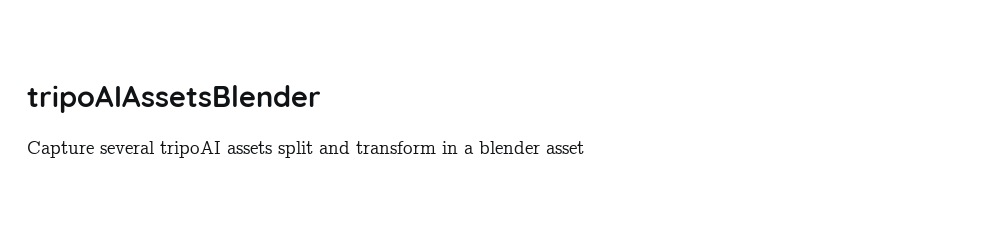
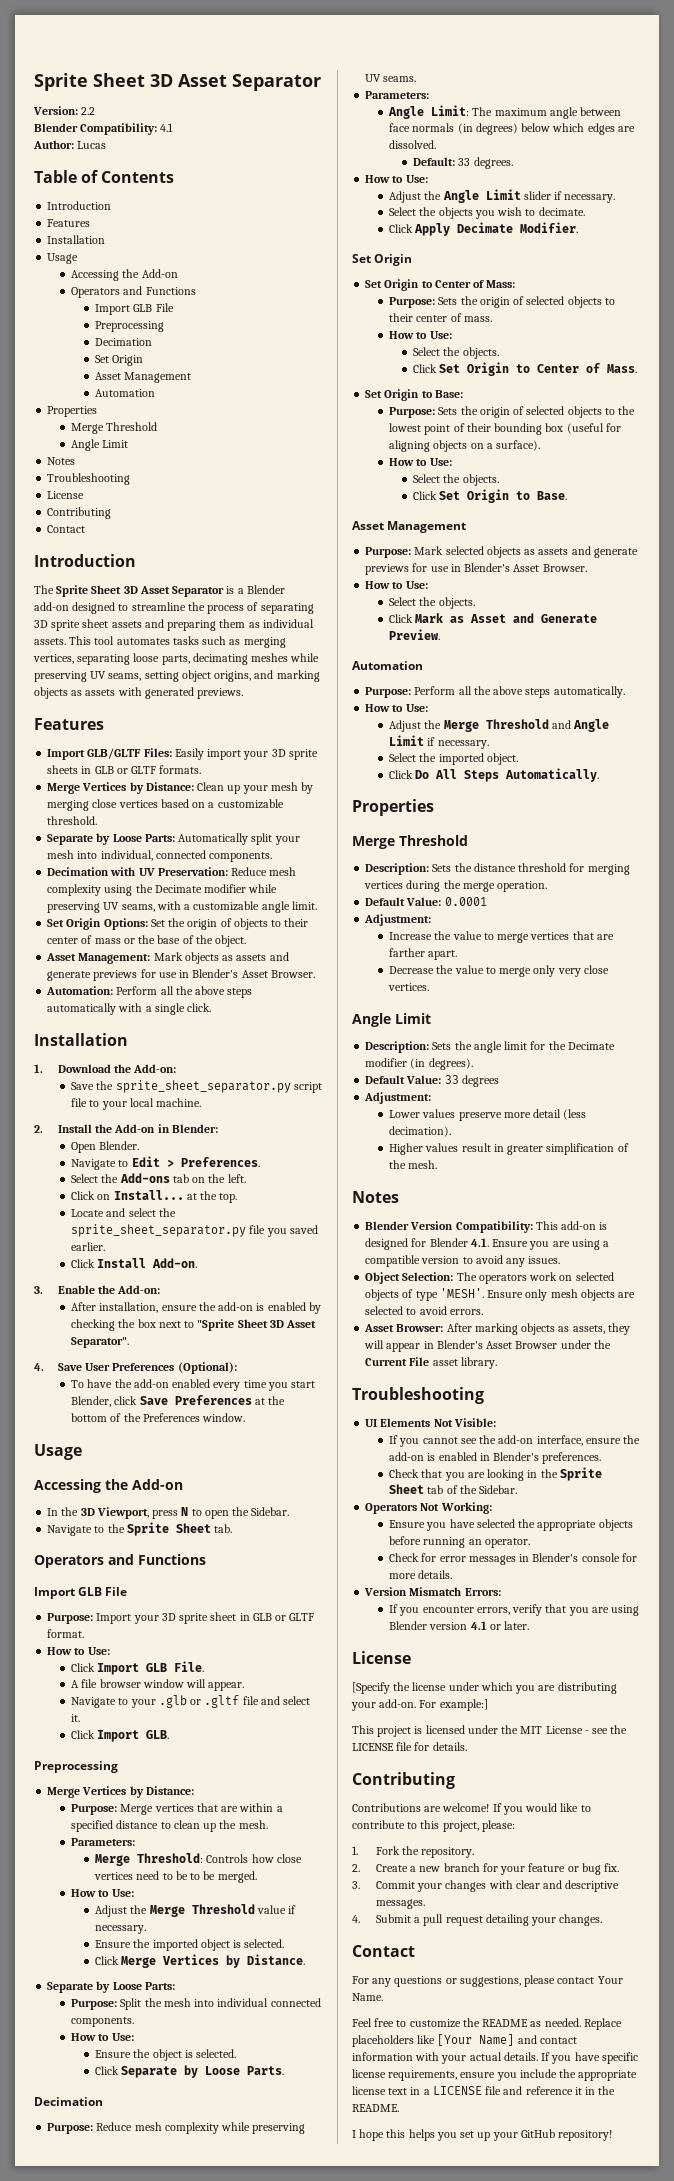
[27,85,321,113] [27,141,584,158] tripoAIAssetsBlender // Capture several tripoAI assets split and transform in a blender asset -> [34,73,321,91] [33,106,96,115] [34,123,174,135] [33,140,107,149] [34,170,175,183] [47,201,112,210] [47,219,91,227] [47,235,106,244] [47,253,79,264] [71,269,178,281] [71,286,196,298] [95,303,174,315] [95,321,165,332] [95,338,153,346] [95,355,144,366] [95,372,192,383] [95,389,156,397] [47,406,98,417] [71,422,158,434] [71,439,129,451] [47,457,76,465] [47,473,131,485] [47,491,85,499] [47,507,112,519] [47,525,86,533] [34,554,136,567] [34,585,285,597] [34,602,314,614] [34,619,314,631] [34,636,286,648] [33,653,320,665] [34,670,320,682] [34,687,244,699] [34,718,104,730] [47,748,318,760] [47,765,202,774] [47,782,314,794] [47,799,284,811] [47,816,98,825] [47,833,300,845] [47,850,273,862] [47,867,297,876] [47,884,278,896] [47,901,317,913] [47,918,309,930] [47,935,247,947] [46,952,289,964] [47,969,315,981] [46,986,253,998] [47,1003,212,1015] [34,1033,128,1046] [34,1064,177,1073] [71,1080,322,1093] [71,1098,202,1110] [34,1124,218,1133] [71,1141,140,1153] [71,1156,260,1170] [71,1173,246,1183] [71,1190,238,1203] [71,1208,176,1217] [71,1224,318,1237] [71,1242,106,1251] [71,1258,198,1268] [34,1285,161,1294] [71,1302,321,1314] [71,1319,317,1331] [71,1337,130,1348] [34,1362,237,1374] [71,1379,316,1391] [71,1395,286,1407] [71,1413,246,1422] [34,1444,82,1460] [34,1479,183,1493] [47,1507,290,1519] [47,1522,233,1536] [34,1554,206,1568] [34,1587,128,1599] [47,1612,315,1624] [47,1629,85,1638] [47,1647,110,1655] [71,1661,205,1675] [71,1679,245,1691] [71,1695,311,1708] [71,1714,81,1722] [71,1730,170,1742] [34,1761,118,1773] [47,1786,194,1798] [71,1803,283,1815] [71,1820,268,1832] [71,1838,136,1846] [95,1853,302,1866] [94,1871,257,1883] [71,1889,134,1897] [95,1904,297,1917] [95,1925,147,1934] [95,1939,285,1951] [95,1954,306,1968] [47,1981,175,1993] [71,1998,321,2010] [71,2017,135,2027] [71,2033,134,2041] [95,2049,237,2061] [95,2065,285,2078] [34,2097,103,2106] [47,2122,306,2134] [365,74,417,82] [365,91,430,99] [388,105,622,119] [389,123,635,135] [389,140,437,149] [413,157,513,169] [365,175,428,183] [389,189,616,203] [389,207,585,219] [389,222,579,236] [352,254,413,266] [365,279,516,291] [389,296,615,308] [389,313,492,322] [389,331,452,339] [413,347,499,359] [413,362,638,376] [365,389,463,401] [389,406,636,418] [389,423,621,435] [389,440,541,452] [389,458,452,466] [413,474,499,486] [413,489,568,503] [352,521,467,533] [365,546,638,558] [365,563,587,575] [365,581,428,589] [389,597,475,609] [389,613,598,623] [389,629,441,640] [352,661,423,670] [365,686,625,698] [365,704,428,712] [389,719,610,732] [389,735,489,749] [389,753,518,765] [389,768,600,782] [352,799,434,816] [352,835,468,849] [365,863,630,875] [364,880,548,892] [365,897,487,906] [364,914,432,926] [389,931,614,943] [389,948,458,960] [389,965,609,977] [388,983,430,991] [352,1013,431,1027] [365,1041,615,1053] [365,1058,473,1070] [365,1075,499,1087] [364,1092,432,1104] [389,1109,587,1121] [389,1126,452,1137] [389,1143,629,1155] [389,1160,438,1169] [352,1191,399,1203] [365,1221,608,1233] [365,1238,610,1250] [365,1255,561,1267] [365,1272,614,1284] [365,1288,636,1301] [365,1306,483,1315] [364,1323,630,1335] [364,1340,611,1352] [365,1357,497,1369] [352,1387,484,1404] [365,1418,496,1427] [389,1435,641,1447] [389,1452,602,1464] [389,1467,602,1481] [389,1484,518,1494] [365,1502,492,1514] [389,1519,633,1531] [389,1536,530,1548] [389,1553,637,1565] [389,1570,453,1579] [364,1587,501,1596] [389,1604,640,1616] [389,1621,530,1630] [352,1651,411,1664] [352,1682,617,1694] [351,1699,488,1711] [352,1725,628,1737] [352,1742,467,1751] [352,1772,455,1789] [352,1803,591,1815] [352,1820,515,1832] [352,1846,475,1858] [352,1863,620,1875] [352,1880,620,1892] [375,1899,425,1909] [352,1914,603,1926] [352,1945,415,1957] [352,1975,623,1987] [352,1993,383,2001] [352,2018,622,2030] [352,2034,577,2047] [352,2052,638,2064] [352,2069,638,2081] [352,2086,616,2095] [352,2104,399,2112] [352,2129,613,2141] Sprite Sheet 3D Asset Separator // Version: 2.2 // Blender Compatibility: 4.1 // Author: Lucas // Table of Contents // Introduction // Features // Installation // Usage // Accessing the Add-on // Operators and Functions // Import GLB File // Preprocessing // Decimation // Set Origin // Asset Management // Automation // Properties // Merge Threshold // Angle Limit // Notes // Troubleshooting // License // Contributing // Contact // Introduction // The Sprite Sheet 3D Asset Separator is a Blender add-on designed to streamline the process of separating 3D sprite sheet assets and preparing them as individual assets. This tool automates tasks such as merging vertices, separating loose parts, decimating meshes while preserving UV seams, setting object origins, and marking objects as assets with generated previews. // Features // Import GLB/GLTF Files: Easily import your 3D sprite sheets in GLB or GLTF formats. // Merge Vertices by Distance: Clean up your mesh by merging close vertices based on a customizable threshold. // Separate by Loose Parts: Automatically split your mesh into individual, connected components. // Decimation with UV Preservation: Reduce mesh complexity using the Decimate modifier while preserving UV seams, with a customizable angle limit. // Set Origin Options: Set the origin of objects to their center of mass or the base of the object. // Asset Management: Mark objects as assets and generate previews for use in Blender's Asset Browser. // Automation: Perform all the above steps automatically with a single click. // Installation // 1. Download the Add-on: // Save the sprite_sheet_separator.py script file to your local machine. // 2. Install the Add-on in Blender: // Open Blender. // Navigate to Edit > Preferences. // Select the Add-ons tab on the left. // Click on Install... at the top. // Locate and select the sprite_sheet_separator.py file you saved earlier. // Click Install Add-on. // 3. Enable the Add-on: // After installation, ensure the add-on is enabled by checking the box next to "Sprite Sheet 3D Asset Separator". // 4. Save User Preferences (Optional): // To have the add-on enabled every time you start Blender, click Save Preferences at the bottom of the Preferences window. // Usage // Accessing the Add-on // In the 3D Viewport, press N to open the Sidebar. // Navigate to the Sprite Sheet tab. // Operators and Functions // Import GLB File // Purpose: Import your 3D sprite sheet in GLB or GLTF format. // How to Use: // Click Import GLB File. // A file browser window will appear. // Navigate to your .glb or .gltf file and select it. // Click Import GLB. // Preprocessing // Merge Vertices by Distance: // Purpose: Merge vertices that are within a specified distance to clean up the mesh. // Parameters: // Merge Threshold: Controls how close vertices need to be to be merged. // How to Use: // Adjust the Merge Threshold value if necessary. // Ensure the imported object is selected. // Click Merge Vertices by Distance. // Separate by Loose Parts: // Purpose: Split the mesh into individual connected components. // How to Use: // Ensure the object is selected. // Click Separate by Loose Parts. // Decimation // Purpose: Reduce mesh complexity while preserving UV seams. // Parameters: // Angle Limit: The maximum angle between face normals (in degrees) below which edges are dissolved. // Default: 33 degrees. // How to Use: // Adjust the Angle Limit slider if necessary. // Select the objects you wish to decimate. // Click Apply Decimate Modifier. // Set Origin // Set Origin to Center of Mass: // Purpose: Sets the origin of selected objects to their center of mass. // How to Use: // Select the objects. // Click Set Origin to Center of Mass. // Set Origin to Base: // Purpose: Sets the origin of selected objects to the lowest point of their bounding box (useful for aligning objects on a surface). // How to Use: // Select the objects. // Click Set Origin to Base. // Asset Management // Purpose: Mark selected objects as assets and generate previews for use in Blender's Asset Browser. // How to Use: // Select the objects. // Click Mark as Asset and Generate Preview. // Automation // Purpose: Perform all the above steps automatically. // How to Use: // Adjust the Merge Threshold and Angle Limit if necessary. // Select the imported object. // Click Do All Steps Automatically. // Properties // Merge Threshold // Description: Sets the distance threshold for merging vertices during the merge operation. // Default Value: 0.0001 // Adjustment: // Increase the value to merge vertices that are farther apart. // Decrease the value to merge only very close vertices. // Angle Limit // Description: Sets the angle limit for the Decimate modifier (in degrees). // Default Value: 33 degrees // Adjustment: // Lower values preserve more detail (less decimation). // Higher values result in greater simplification of the mesh. // Notes // Blender Version Compatibility: This add-on is designed for Blender 4.1. Ensure you are using a compatible version to avoid any issues. // Object Selection: The operators work on selected objects of type 'MESH'. Ensure only mesh objects are selected to avoid errors. // Asset Browser: After marking objects as assets, they will appear in Blender's Asset Browser under the Current File asset library. // Troubleshooting // UI Elements Not Visible: // If you cannot see the add-on interface, ensure the add-on is enabled in Blender's preferences. // Check that you are looking in the Sprite Sheet tab of the Sidebar. // Operators Not Working: // Ensure you have selected the appropriate objects before running an operator. // Check for error messages in Blender's console for more details. // Version Mismatch Errors: // If you encounter errors, verify that you are using Blender version 4.1 or later. // License // [Specify the license under which you are distributing your add-on. For example:] // This project is licensed under the MIT License - see the LICENSE file for details. // Contributing // Contributions are welcome! If you would like to contribute to this project, please: // 1. Fork the repository. // 2. Create a new branch for your feature or bug fix. // 3. Commit your changes with clear and descriptive messages. // 4. Submit a pull request detailing your changes. // Contact // For any questions or suggestions, please contact Your Name. // Feel free to customize the README as needed. Replace placeholders like [Your Name] and contact information with your actual details. If you have specific license requirements, ensure you include the appropriate license text in a LICENSE file and reference it in the README. // I hope this helps you set up your GitHub repository!

